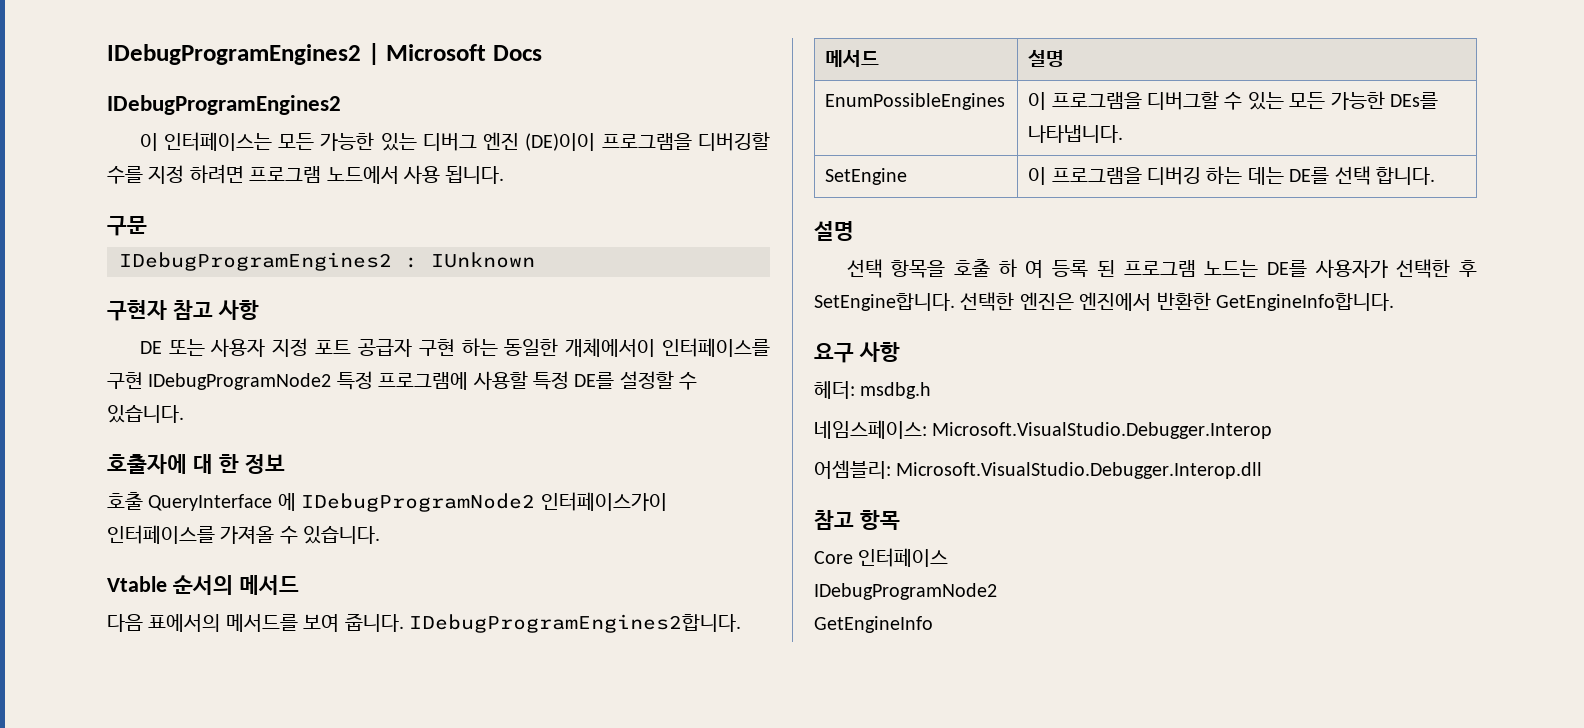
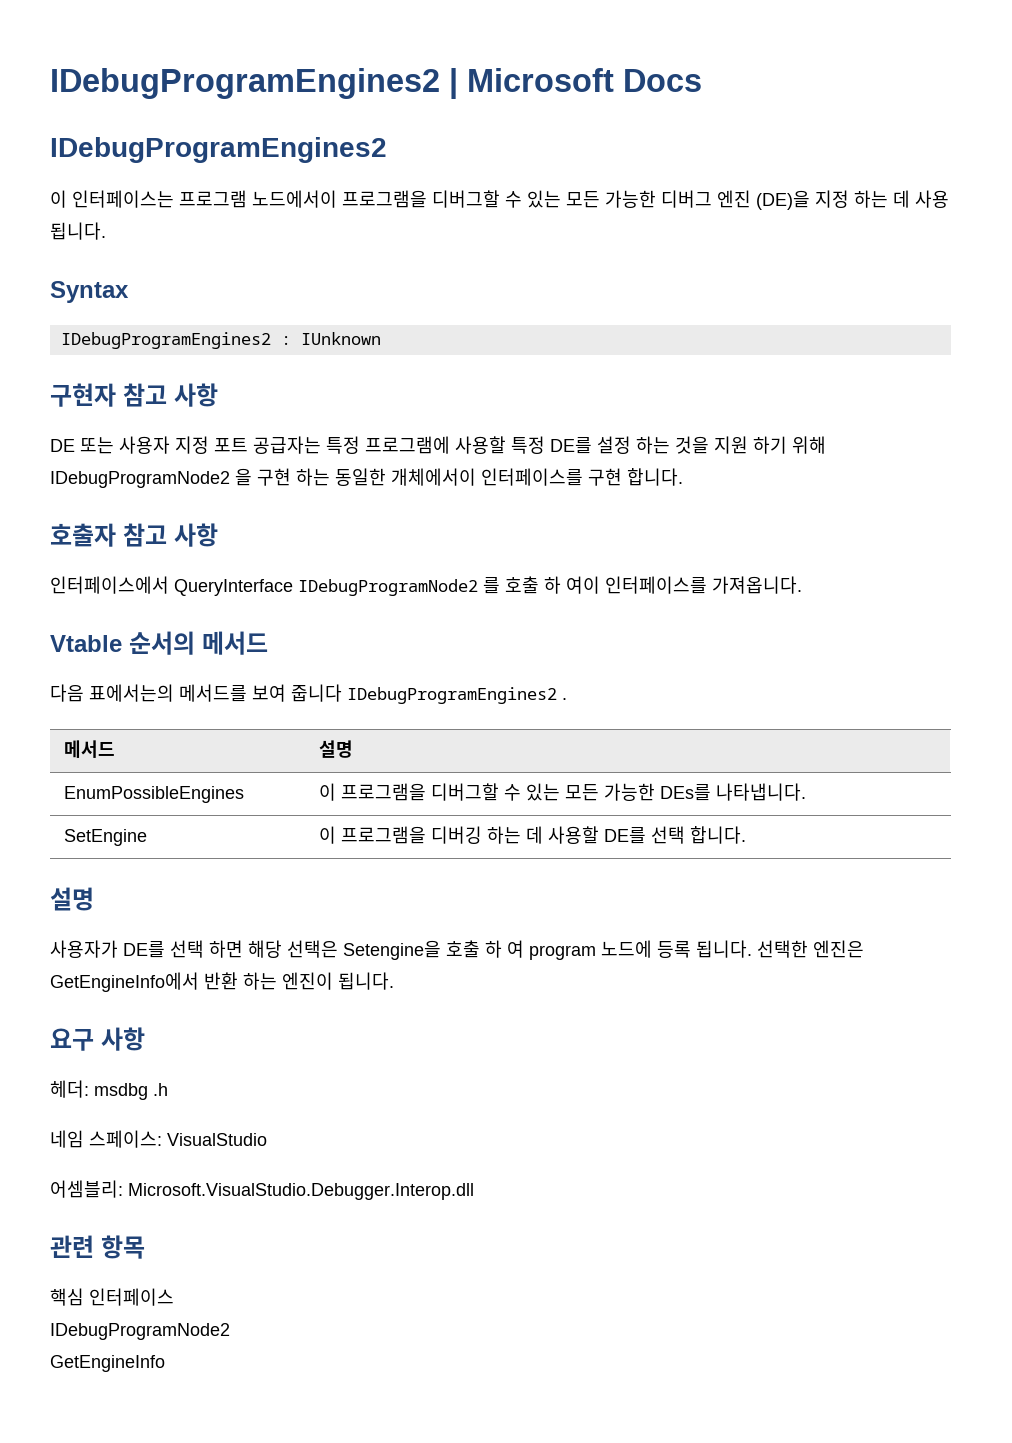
[278,132,417,151] 모든 가능한 있는 -> [179,190,656,208] 프로그램 노드에서이 프로그램을 디버그할 수 있는 모든 가능한
[525,132,770,151] [107,164,399,184] (DE)이이 프로그램을 디버깅할 수를 지정 하려면 프로그램 노드에서 -> [756,190,910,210] (DE)을 지정 하는 데
[107,216,147,236] 구문 -> [50,281,129,303] Syntax
[357,339,412,357] 공급자 -> [253,436,826,454] [50,468,252,488] 공급자는 특정 프로그램에 사용할 특정 DE를 설정 하는 것을 지원 하기 위해 IDebugProgramNode2 을
[148,371,698,390] [107,405,184,423] [107,454,285,474] [107,492,667,512] [107,525,381,544] IDebugProgramNode2 특정 프로그램에 사용할 특정 DE를 설정할 수 있습니다. // 호출자에 대 한 정보 // 호출 QueryInterface 에 IDebugProgramNode2 인터페이스가이 인터페이스를 가져올 수 있습니다. -> [627,468,683,486] [50,523,218,547] [50,576,802,596] 합니다. // 호출자 참고 사항 // 인터페이스에서 QueryInterface IDebugProgramNode2 를 호출 하 여이 인터페이스를 가져옵니다.
[148,614,221,632] 표에서의 -> [89,684,174,702] 표에서는의
[344,613,741,633] 줍니다. IDebugProgramEngines2합니다. -> [291,684,567,704] 줍니다 IDebugProgramEngines2 .
[1247,167,1284,185] 데는 -> [525,826,599,844] 데 사용할
[846,259,1477,278] [814,292,1394,311] [814,342,900,363] [814,381,932,399] [814,420,1273,439] 선택 항목을 호출 하 여 등록 된 프로그램 노드는 DE를 사용자가 선택한 후 SetEngine합니다. 선택한 엔진은 엔진에서 반환한 GetEngineInfo합니다. // 요구 사항 // 헤더: msdbg.h // 네임스페이스: Microsoft.VisualStudio.Debugger.Interop -> [50,940,864,960] [50,972,394,992] [50,1027,145,1051] [50,1080,168,1100] [50,1130,267,1148] 사용자가 DE를 선택 하면 해당 선택은 Setengine을 호출 하 여 program 노드에 등록 됩니다. 선택한 엔진은 GetEngineInfo에서 반환 하는 엔진이 됩니다. // 요구 사항 // 헤더: msdbg .h // 네임 스페이스: VisualStudio
[814,510,854,530] 참고 -> [50,1235,94,1258] 관련
[814,551,853,564] Core -> [50,1288,84,1306] 핵심

